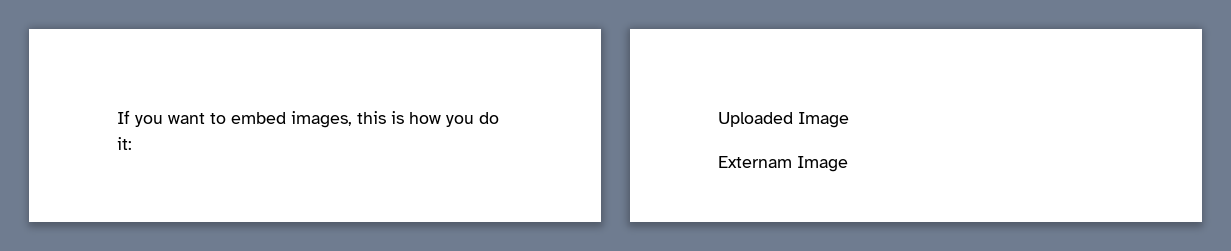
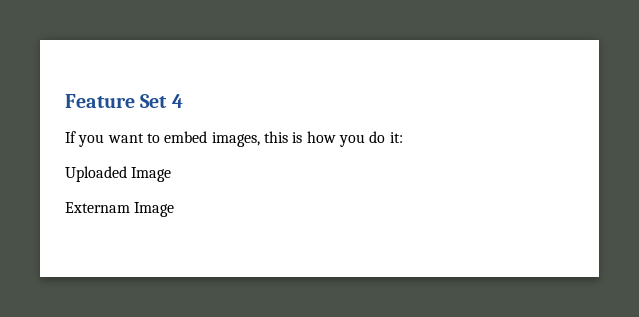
(117, 117) none -> [65,94,183,108] Feature Set 4 //

